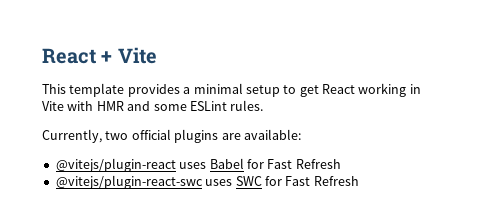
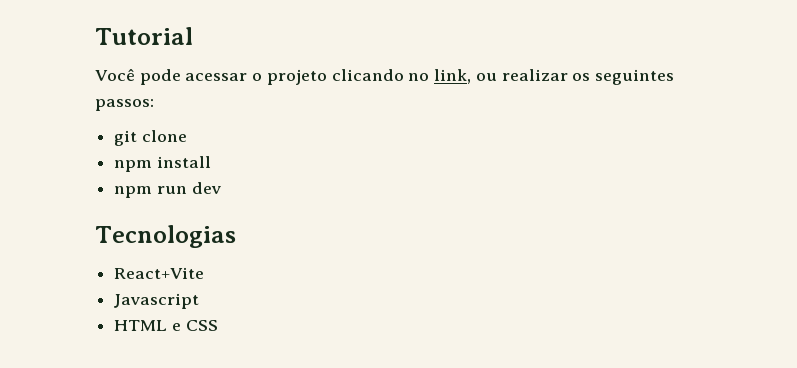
[42,47,157,64] [42,83,421,97] [42,100,264,111] [42,129,301,143] [55,158,341,172] [55,175,359,189] React + Vite // This template provides a minimal setup to get React working in Vite with HMR and some ESLint rules. // Currently, two official plugins are available: // @vitejs/plugin-react uses Babel for Fast Refresh // @vitejs/plugin-react-swc uses SWC for Fast Refresh -> [95,27,193,45] [95,68,674,85] [95,99,154,111] [114,130,187,146] [114,156,211,172] [114,182,221,198] [95,225,236,248] [114,267,205,279] [114,293,200,309] [114,320,218,331] Tutorial // Você pode acessar o projeto clicando no link, ou realizar os seguintes passos: // git clone // npm install // npm run dev // Tecnologias // React+Vite // Javascript // HTML e CSS

